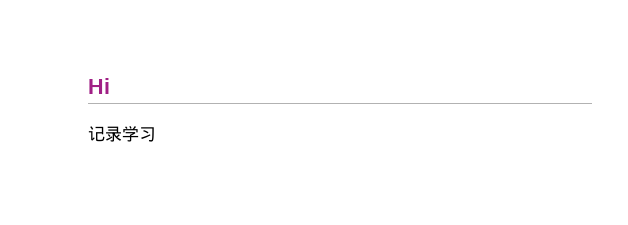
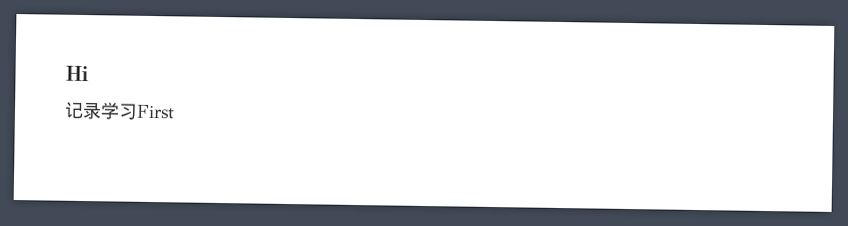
(156, 134) none -> [136,104,175,119] First

